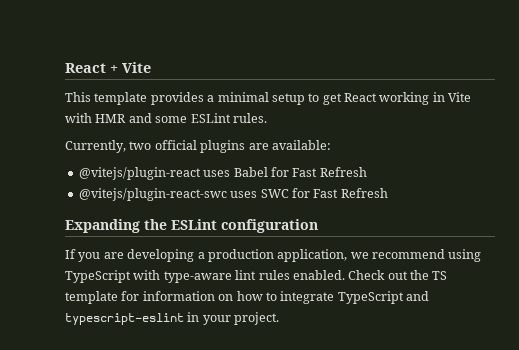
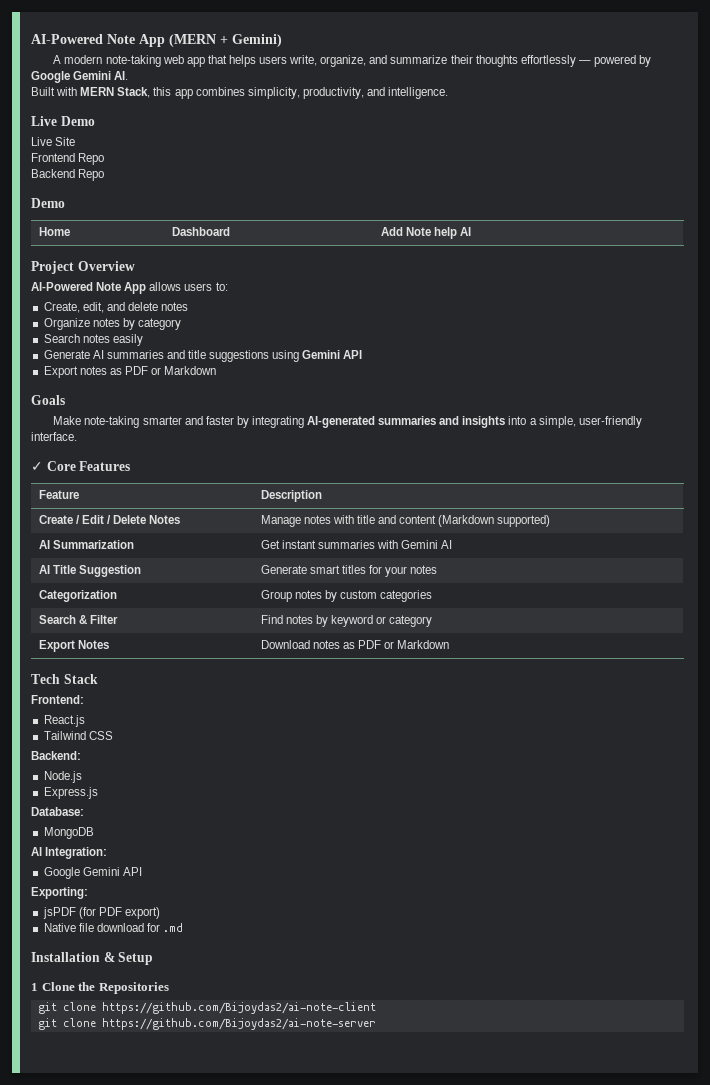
[65,62,151,73] [65,92,472,105] [65,113,267,123] [65,140,331,153] [78,167,367,180] [78,188,388,201] [65,219,318,233] [65,249,482,262] [65,270,448,283] [65,291,429,304] [65,312,280,325] React + Vite // This template provides a minimal setup to get React working in Vite with HMR and some ESLint rules. // Currently, two official plugins are available: // @vitejs/plugin-react uses Babel for Fast Refresh // @vitejs/plugin-react-swc uses SWC for Fast Refresh // Expanding the ESLint configuration // If you are developing a production application, we recommend using TypeScript with type-aware lint rules enabled. Check out the TS template for information on how to integrate TypeScript and typescript-eslint in your project. -> [31,34,282,47] [53,55,652,67] [31,71,129,83] [31,87,449,99] [31,116,95,126] [31,137,76,146] [31,153,105,165] [31,169,105,181] [31,198,65,208] [38,227,70,236] [171,227,230,236] [380,227,471,239] [31,261,135,274] [31,282,228,294] [43,302,189,313] [43,318,181,330] [43,334,143,346] [43,350,363,362] [43,366,217,378] [31,395,65,405] [53,416,642,428] [31,432,77,441] [31,461,131,471] [38,490,79,499] [260,490,322,502] [38,515,181,524] [260,515,551,527] [38,540,134,549] [260,540,453,549] [38,565,141,577] [260,565,438,577] [38,590,117,602] [260,590,432,602] [38,615,118,624] [260,615,433,627] [38,640,109,652] [260,640,450,649] [31,674,98,684] [31,695,84,704] [43,715,85,727] [43,731,113,740] [31,751,81,760] [43,771,82,783] [43,787,98,799] [31,807,84,816] [43,827,94,839] [31,847,108,859] [43,867,142,879] [31,887,88,899] [42,907,160,919] [43,923,184,932] [31,952,154,965] [31,982,169,994] [37,1002,376,1014] [37,1018,376,1030] AI-Powered Note App (MERN + Gemini) // A modern note-taking web app that helps users write, organize, and summarize their thoughts effortlessly — powered by Google Gemini AI. // Built with MERN Stack, this app combines simplicity, productivity, and intelligence. // Live Demo // Live Site // Frontend Repo // Backend Repo // Demo // Home | Dashboard | Add Note help AI // Project Overview // AI-Powered Note App allows users to: // Create, edit, and delete notes // Organize notes by category // Search notes easily // Generate AI summaries and title suggestions using Gemini API // Export notes as PDF or Markdown // Goals // Make note-taking smarter and faster by integrating AI-generated summaries and insights into a simple, user-friendly interface. // ✓ Core Features // Feature | Description // Create / Edit / Delete Notes | Manage notes with title and content (Markdown supported) // AI Summarization | Get instant summaries with Gemini AI // AI Title Suggestion | Generate smart titles for your notes // Categorization | Group notes by custom categories // Search & Filter | Find notes by keyword or category // Export Notes | Download notes as PDF or Markdown // Tech Stack // Frontend: // React.js // Tailwind CSS // Backend: // Node.js // Express.js // Database: // MongoDB // AI Integration: // Google Gemini API // Exporting: // jsPDF (for PDF export) // Native file download for .md // Installation & Setup // 1 Clone the Repositories // git clone https://github.com/Bijoydas2/ai-note-client // git clone https://github.com/Bijoydas2/ai-note-server

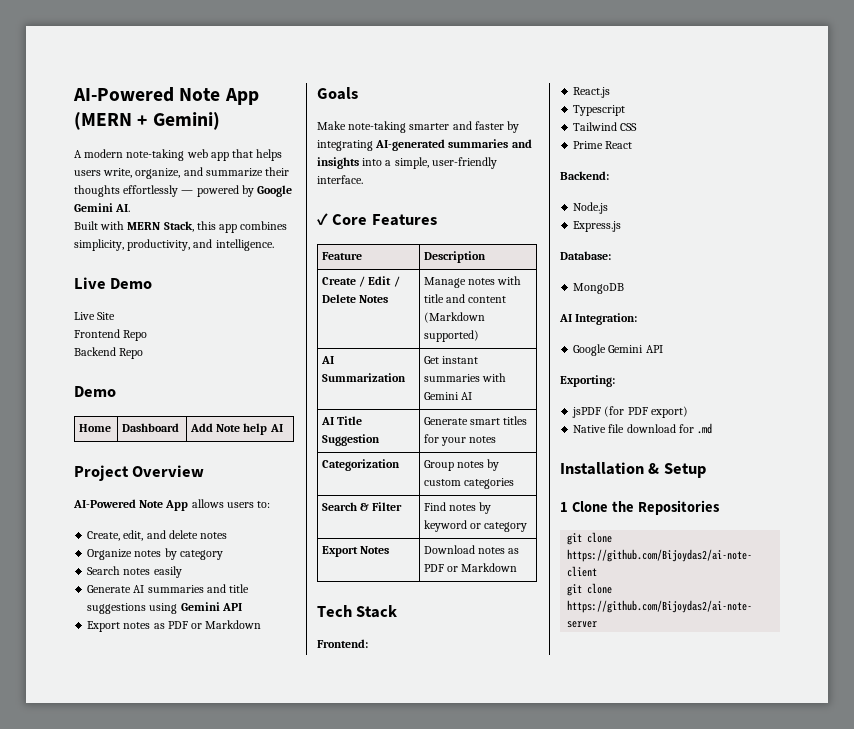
(85, 721) none -> [573,105,626,116] // Typescript
(113, 735) none -> [573,141,633,149] // Prime React

